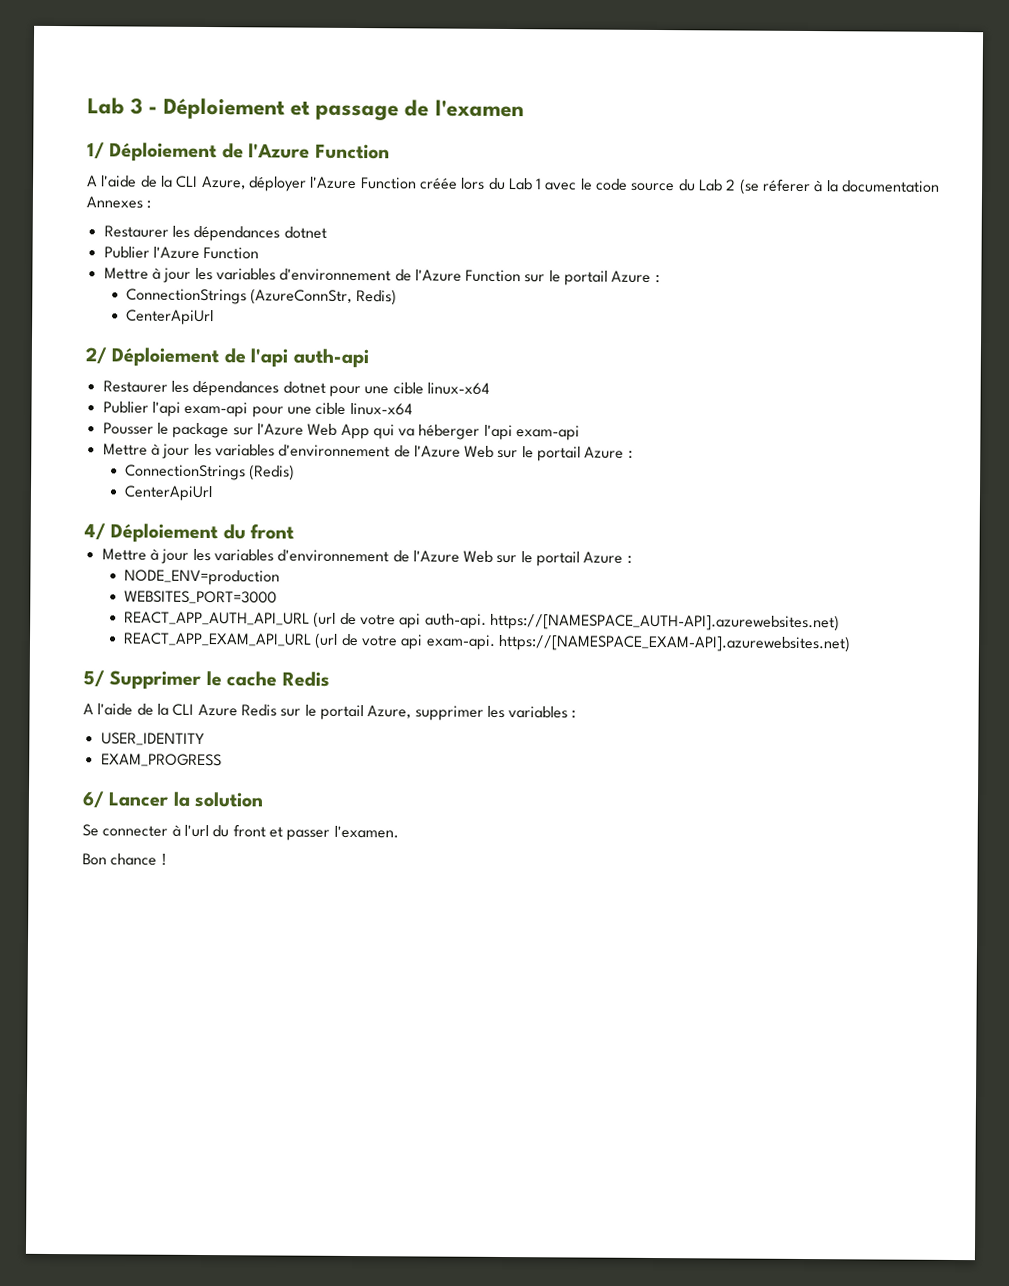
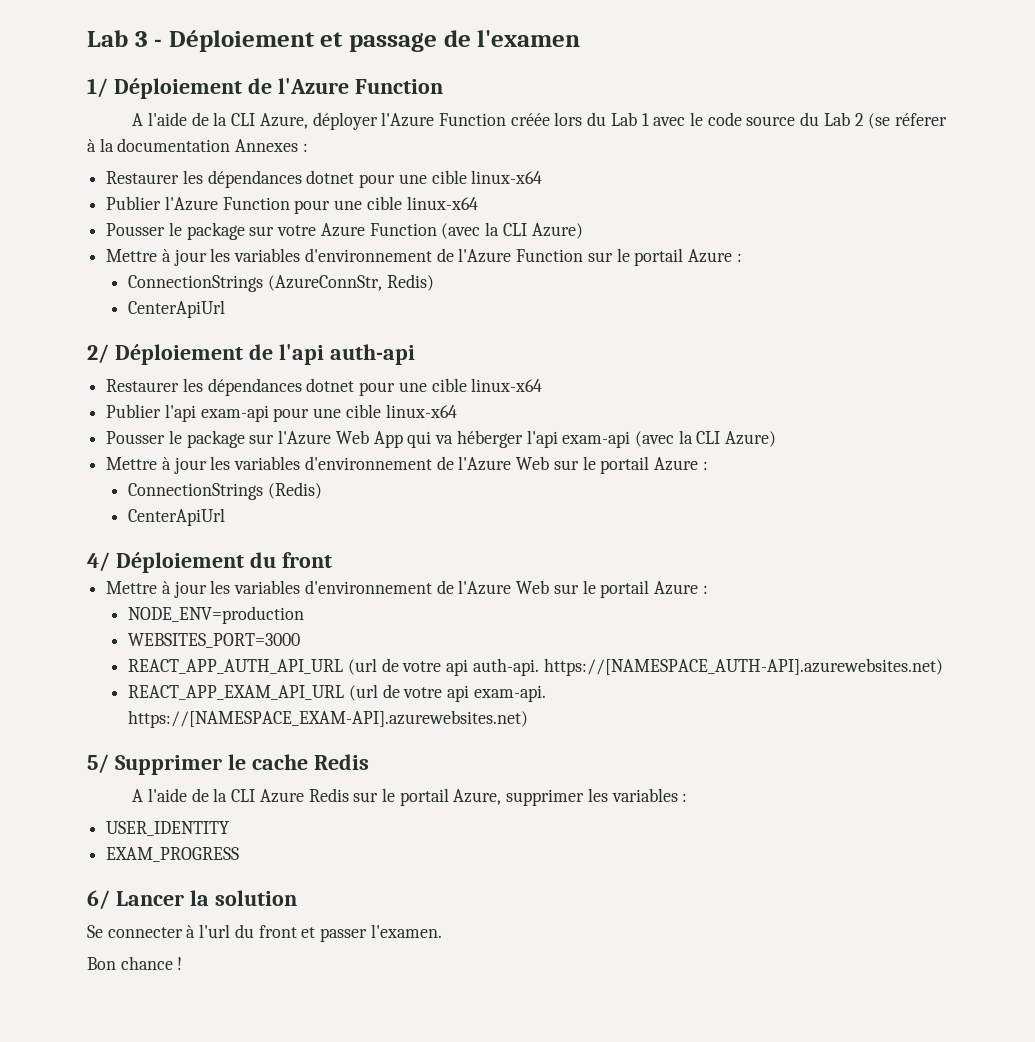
(327, 232) none -> [359,170,543,188] pour une cible linux-x64
(260, 253) none -> [294,196,478,214] [106,222,583,240] pour une cible linux-x64 // Pousser le package sur votre Azure Function (avec la CLI Azure)
(581, 433) none -> [634,430,777,447] (avec la CLI Azure)

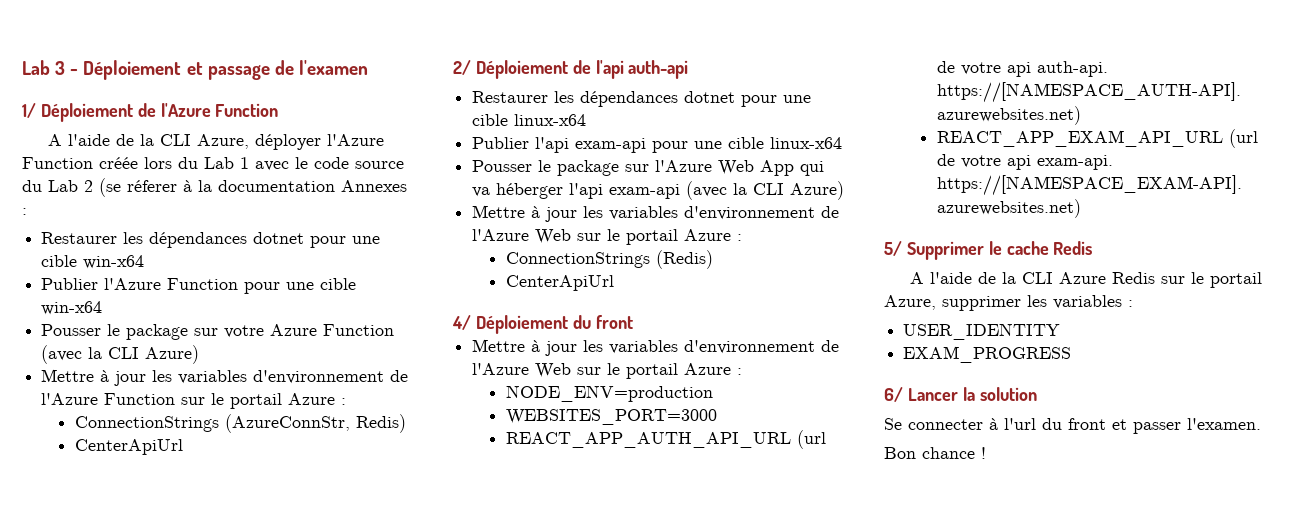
[471,170,543,184] linux-x64 -> [83,255,145,269] win-x64
[406,196,478,210] linux-x64 -> [41,301,103,315] win-x64

